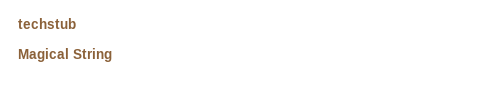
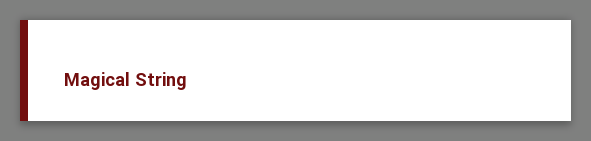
[18,18,76,29] techstub // -> (64, 81) none

